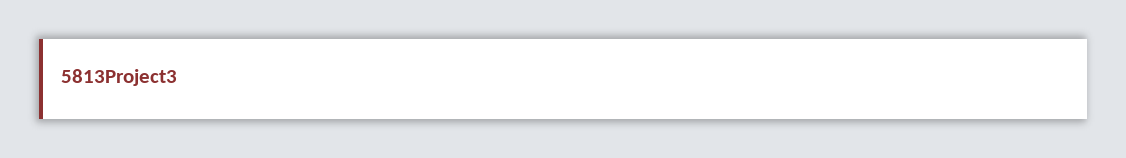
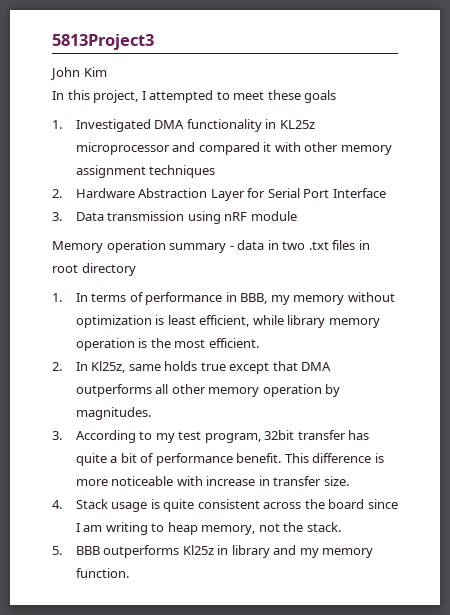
(177, 77) none -> [50,67,107,80] [52,90,337,103] [52,119,315,132] [75,142,392,155] [75,165,216,178] [52,188,386,201] [52,211,297,224] [52,240,370,253] [52,263,136,276] [52,292,395,305] [75,315,380,328] [75,338,259,351] [52,361,332,374] [75,384,341,397] [75,407,151,420] [52,430,370,443] [75,453,384,466] [75,476,349,486] [52,499,398,512] [75,522,341,535] [52,545,374,558] [75,568,129,578] // John Kim // In this project, I attempted to meet these goals // 1. Investigated DMA functionality in KL25z microprocessor and compared it with other memory assignment techniques // 2. Hardware Abstraction Layer for Serial Port Interface // 3. Data transmission using nRF module // Memory operation summary - data in two .txt files in root directory // 1. In terms of performance in BBB, my memory without optimization is least efficient, while library memory operation is the most efficient. // 2. In Kl25z, same holds true except that DMA outperforms all other memory operation by magnitudes. // 3. According to my test program, 32bit transfer has quite a bit of performance benefit. This difference is more noticeable with increase in transfer size. // 4. Stack usage is quite consistent across the board since I am writing to heap memory, not the stack. // 5. BBB outperforms Kl25z in library and my memory function.

